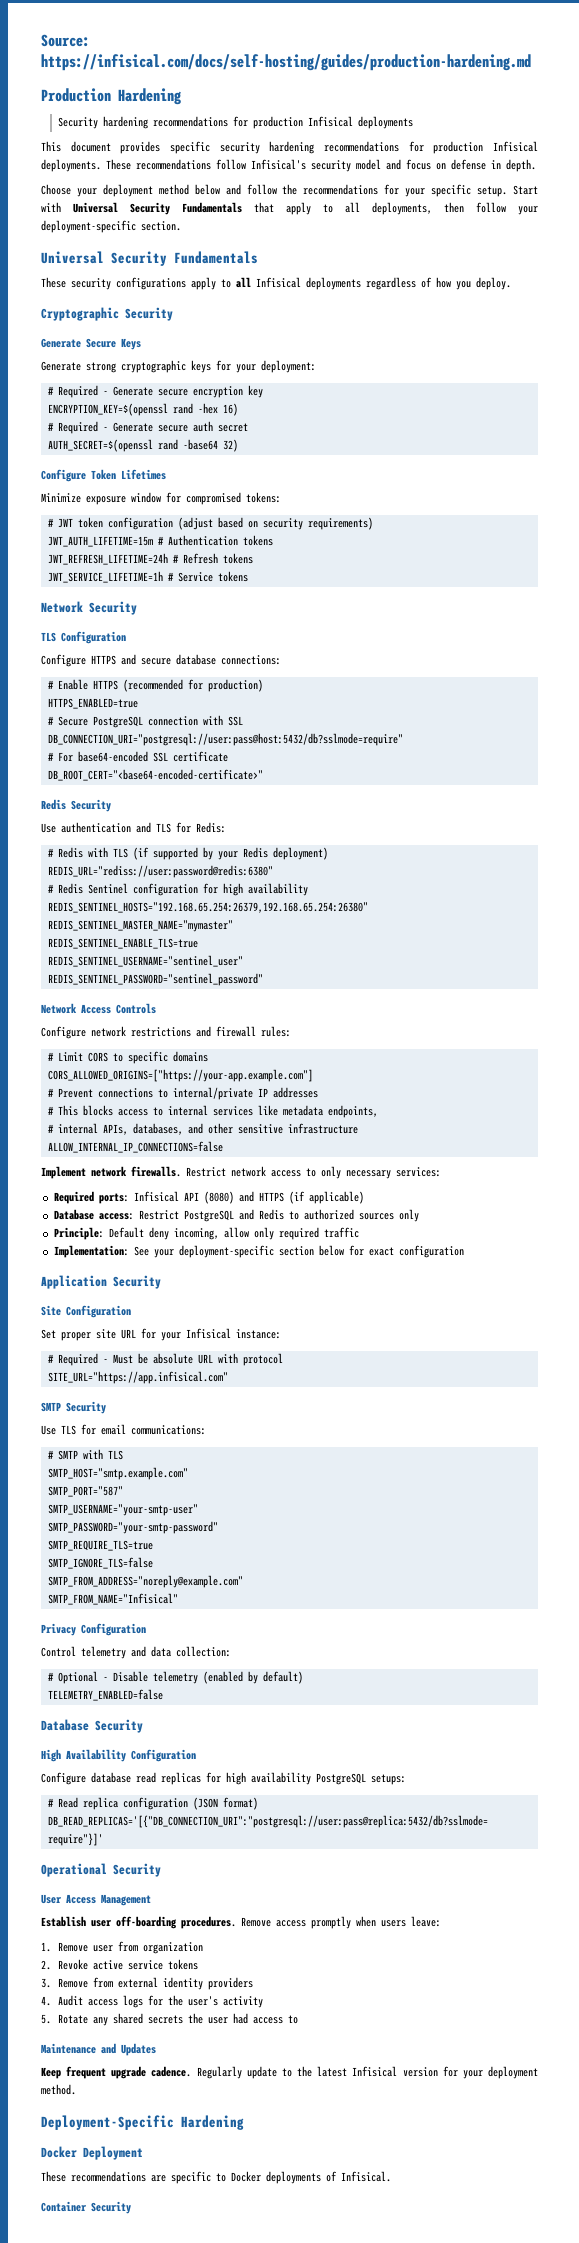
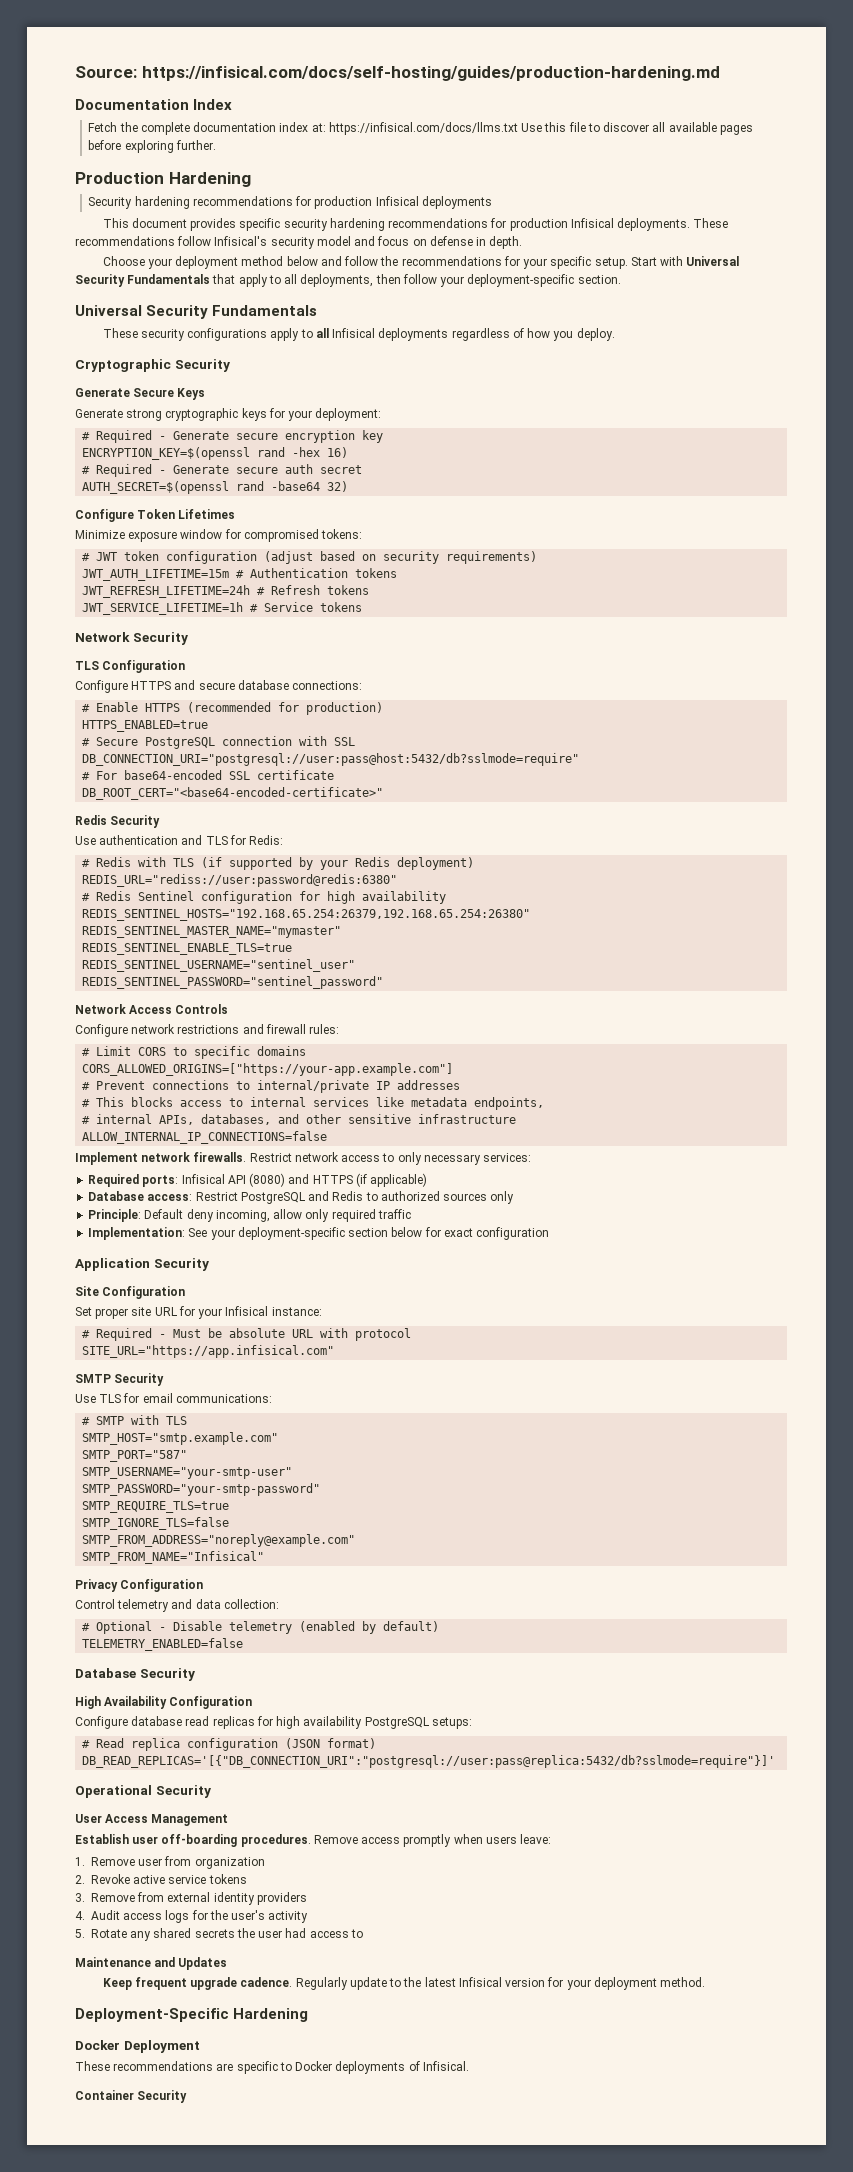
(531, 62) none -> [75,99,233,110] [88,122,753,135] [88,140,216,153] // Documentation Index // Fetch the complete documentation index at: https://infisical.com/docs/llms.txt Use this file to discover all available pages before exploring further.

